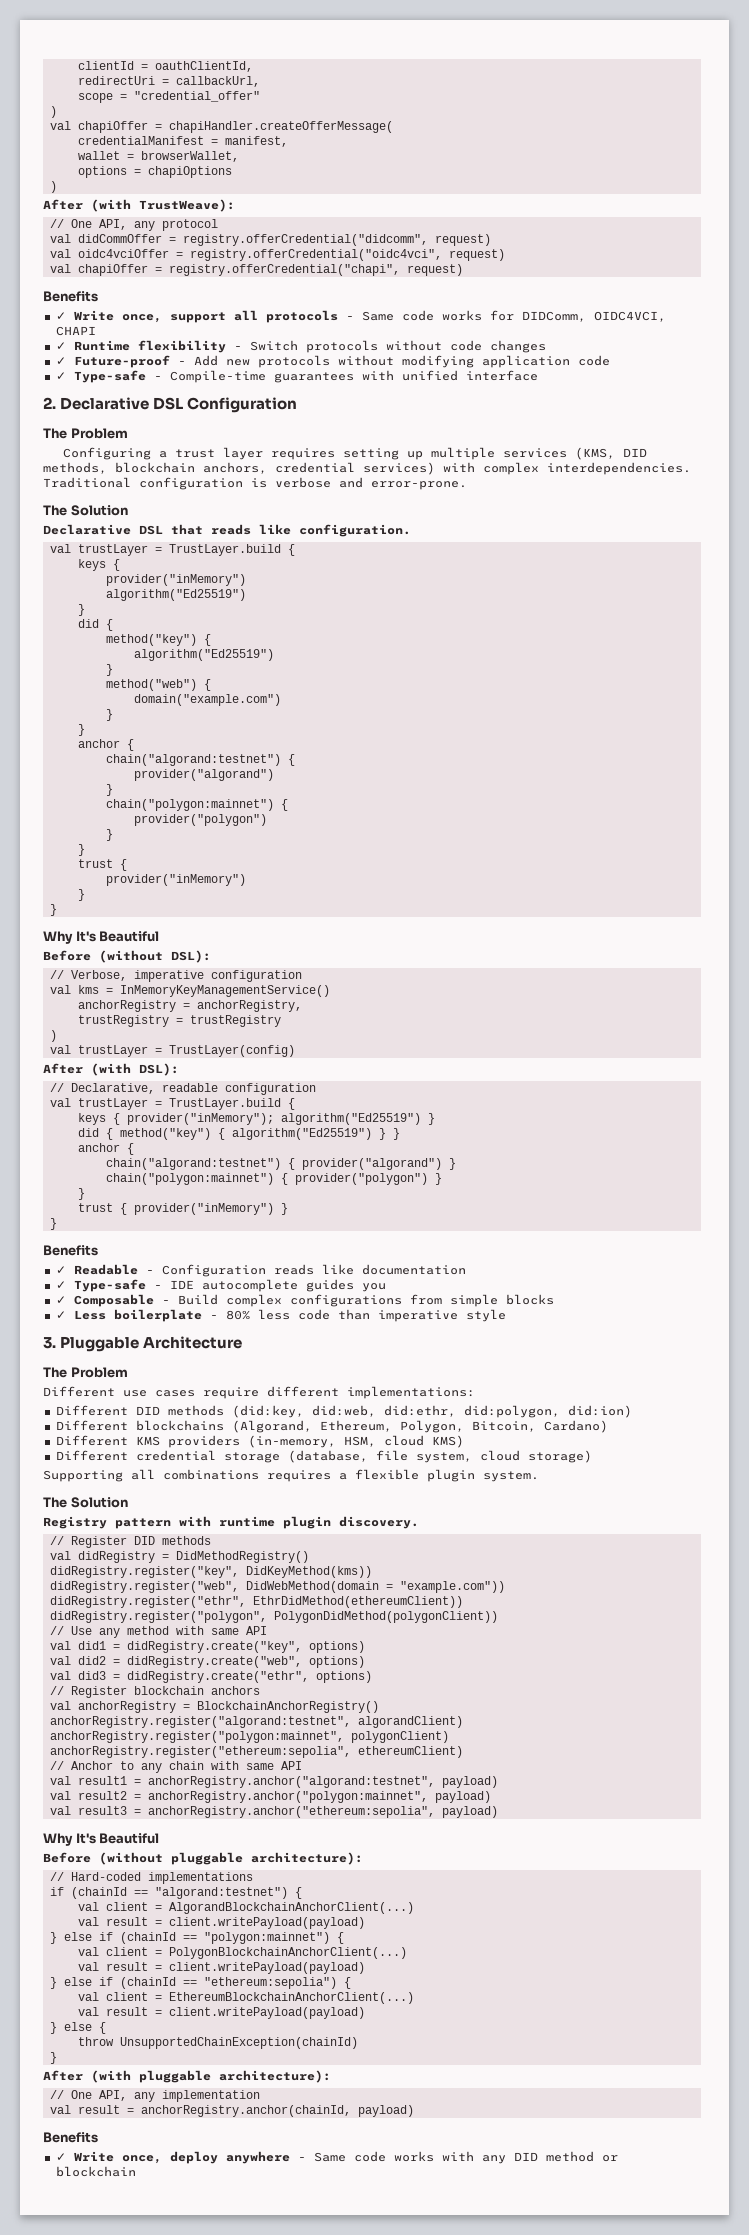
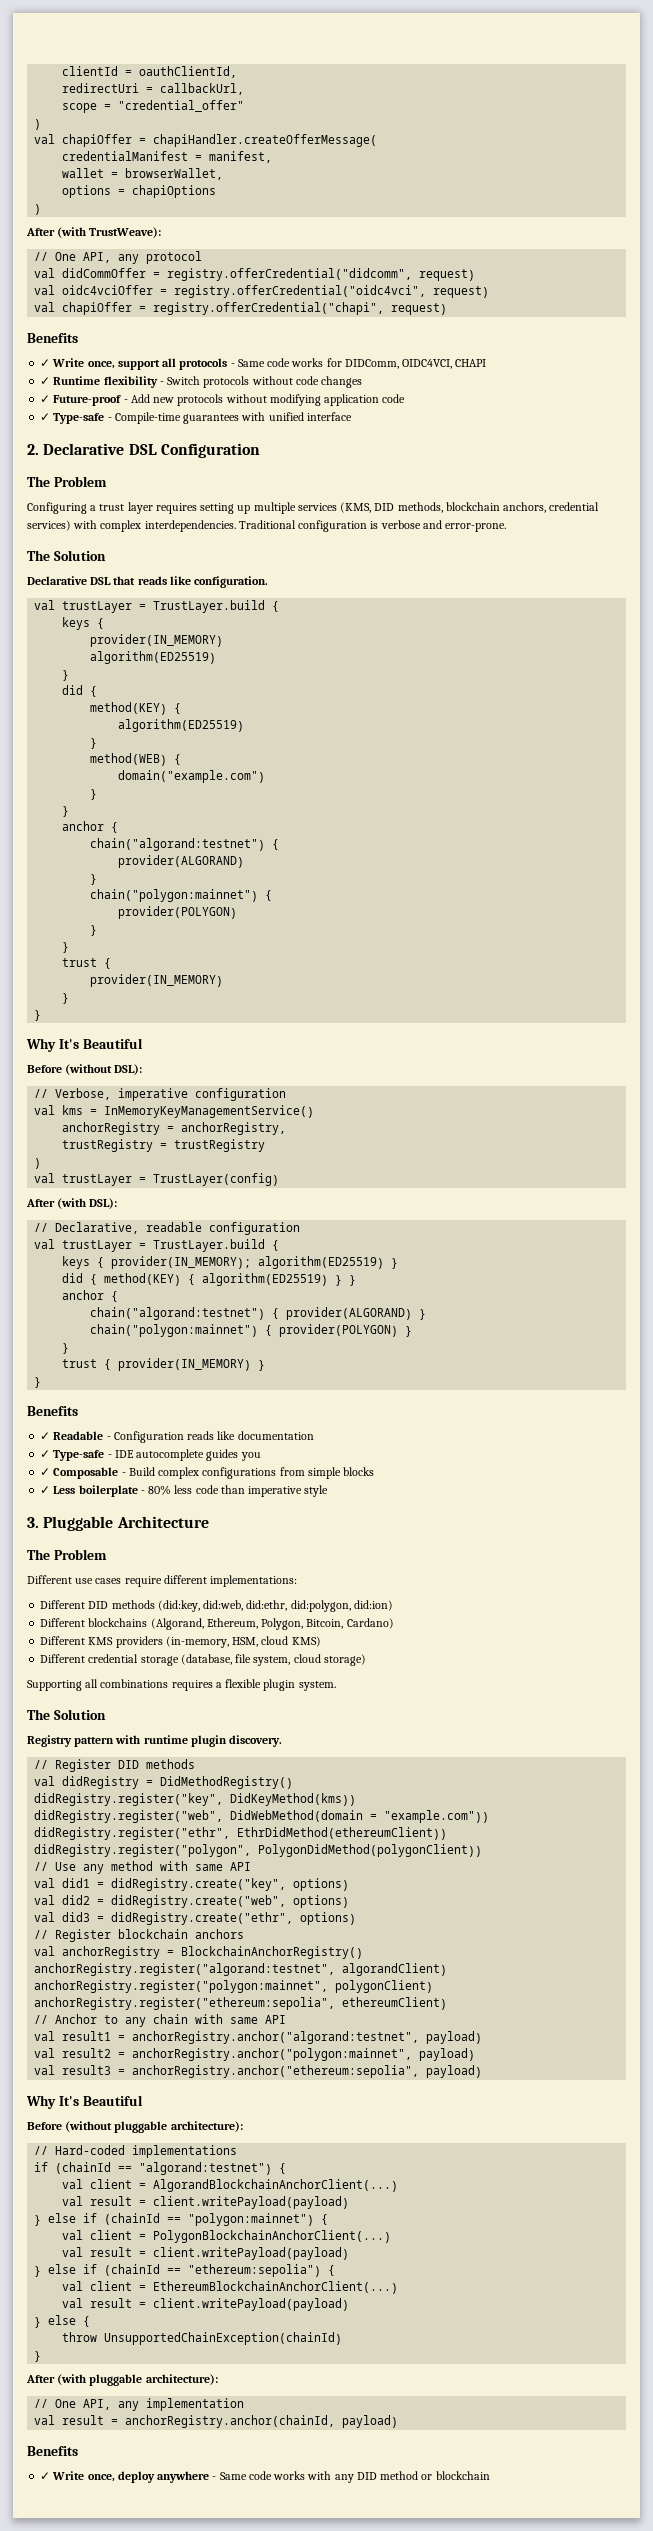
[105,574,246,586] [105,589,246,601] provider("inMemory") // algorithm("Ed25519") -> [90,634,224,647] [90,651,217,664] provider(IN_MEMORY) // algorithm(ED25519)
[105,634,211,646] [133,649,274,661] [105,664,113,676] [105,679,197,691] method("key") { // algorithm("Ed25519") // } // method("web") -> [90,702,182,715] [118,719,245,732] [90,738,98,749] [90,753,168,766] method(KEY) { // algorithm(ED25519) // } // method(WEB)
[133,769,274,781] provider("algorand") -> [118,855,245,868] provider(ALGORAND)
[133,814,267,826] provider("polygon") -> [118,906,238,919] provider(POLYGON)
[105,874,246,886] provider("inMemory") -> [90,974,224,987] provider(IN_MEMORY)
[126,1113,435,1125] [77,1128,372,1140] provider("inMemory"); algorithm("Ed25519") } // did { method("key") { algorithm("Ed25519") -> [111,1256,399,1269] [62,1273,329,1286] provider(IN_MEMORY); algorithm(ED25519) } // did { method(KEY) { algorithm(ED25519)
[301,1158,456,1170] [105,1173,442,1185] [77,1188,85,1200] [77,1203,274,1215] provider("algorand") } // chain("polygon:mainnet") { provider("polygon") } // } // trust { provider("inMemory") -> [286,1307,427,1320] [90,1324,413,1337] [62,1343,70,1354] [62,1358,252,1371] provider(ALGORAND) } // chain("polygon:mainnet") { provider(POLYGON) } // } // trust { provider(IN_MEMORY)

